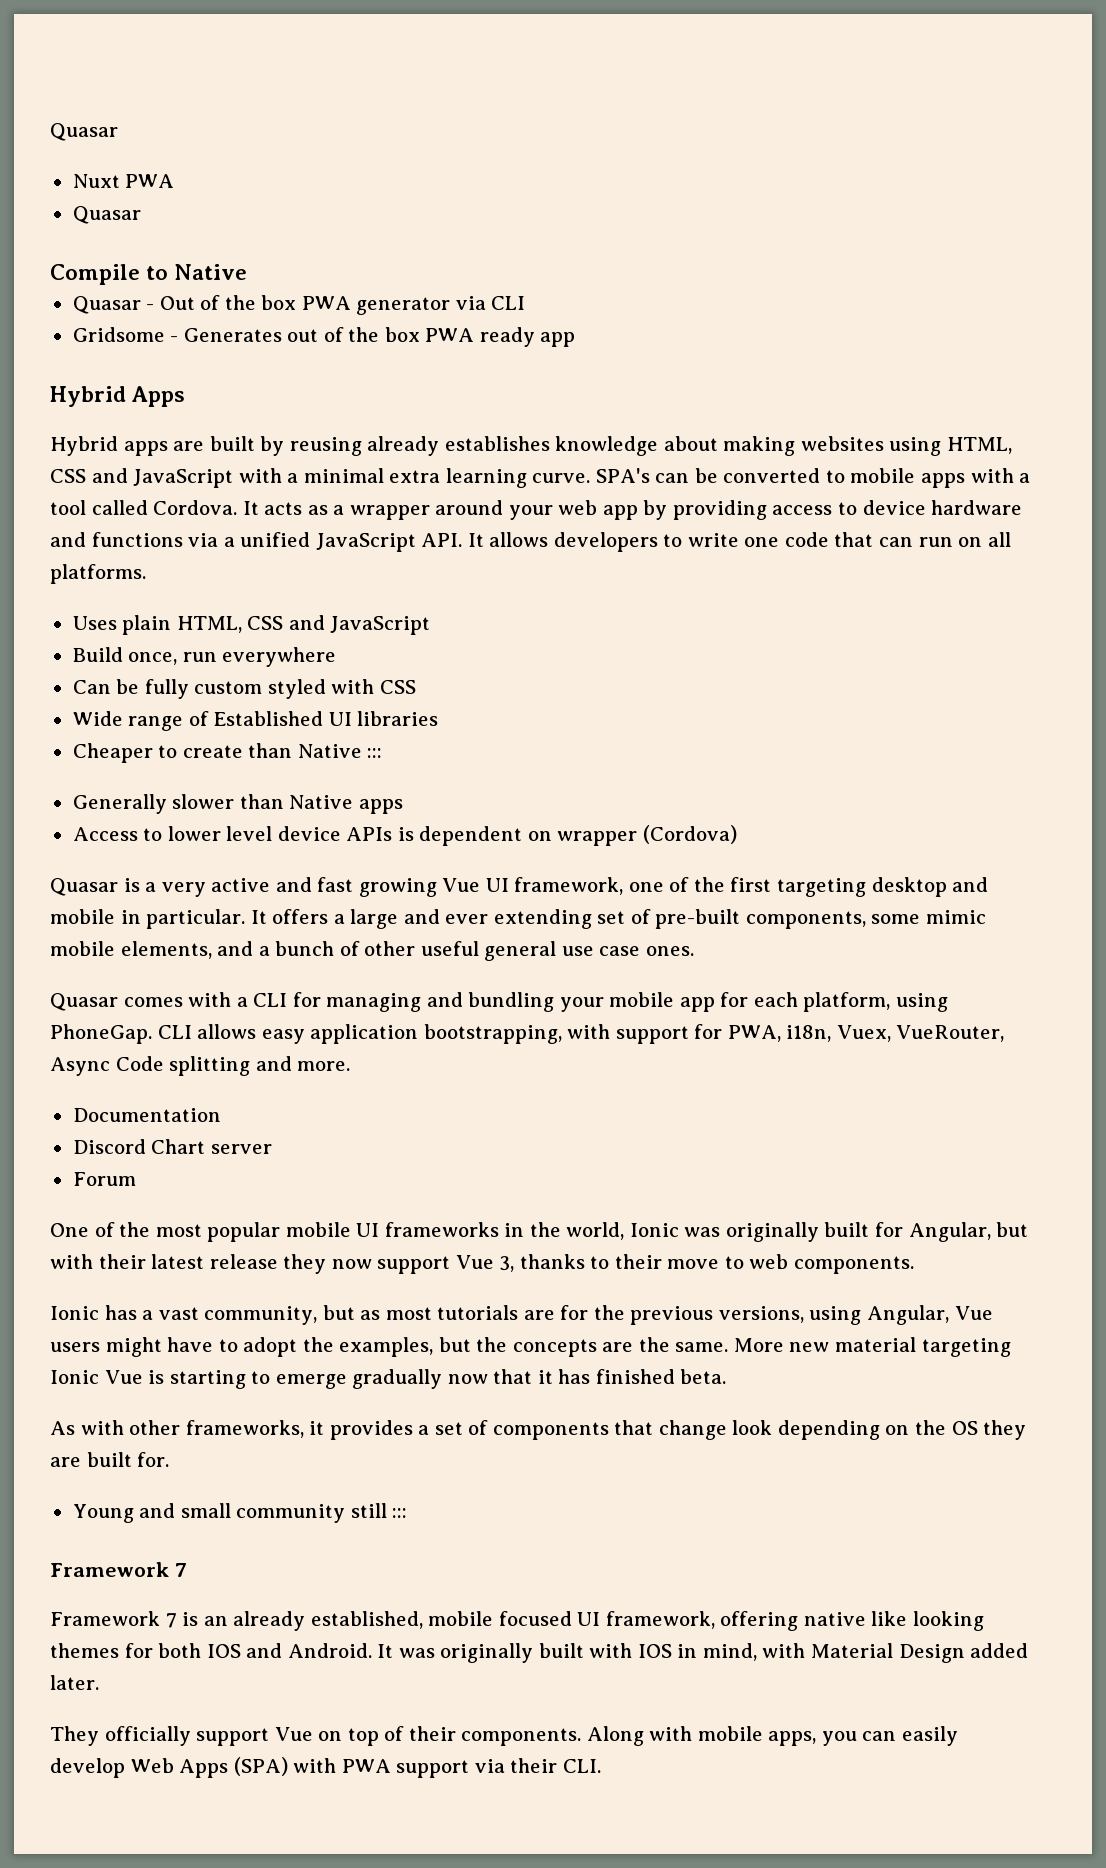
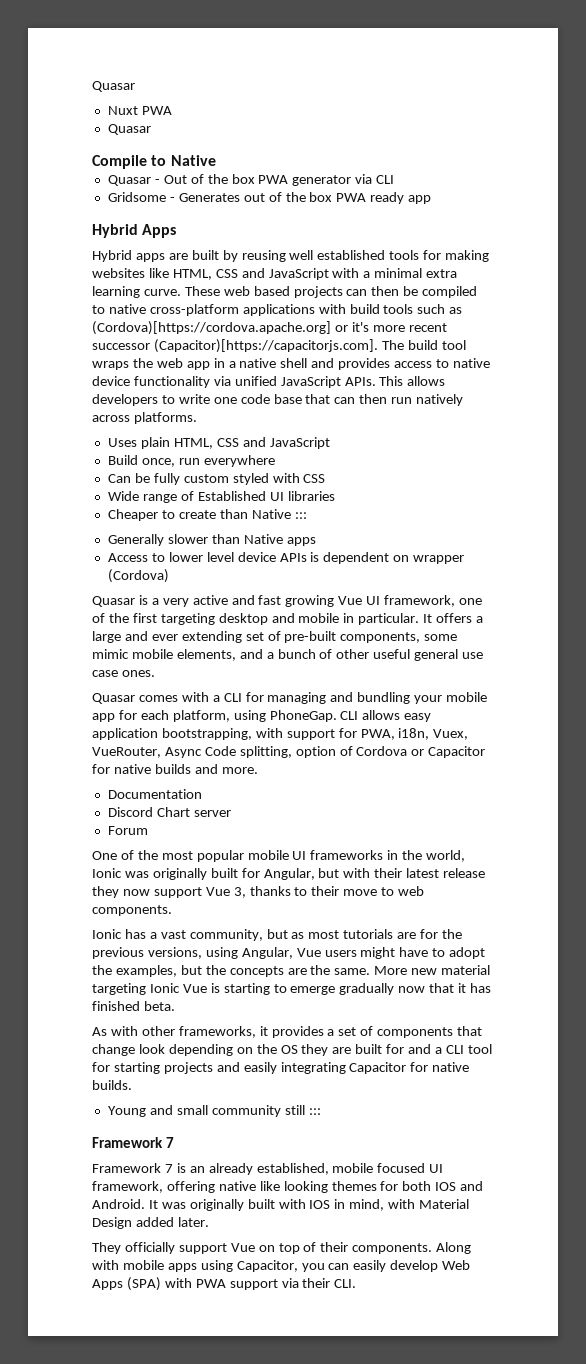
[367,436,718,456] already establishes knowledge about -> [289,250,442,260] well established tools for
[889,437,942,456] using -> [148,268,169,278] like
[595,468,1031,488] [50,500,1023,520] [50,532,484,552] SPA's can be converted to mobile apps with a tool called Cordova. It acts as a wrapper around your web app by providing access to device hardware and functions via a unified JavaScript API. It -> [184,286,478,298] [92,304,463,316] [92,321,447,335] [92,339,466,353] [92,358,490,370] [92,376,404,388] These web based projects can then be compiled to native cross-platform applications with build tools such as (Cordova)[https://cordova.apache.org] or it's more recent successor (Capacitor)[https://capacitorjs.com]. The build tool wraps the web app in a native shell and provides access to native device functionality via unified JavaScript APIs. This
(829, 539) none -> [273,394,302,404] base
[918,532,1011,547] run on all -> [359,394,464,406] [92,415,130,422] then run natively across
[169,1056,251,1076] splitting -> [239,746,486,758] [92,764,191,774] splitting, option of Cordova or Capacitor for native builds
[137,1452,170,1467] for. -> [386,1044,492,1054] [92,1062,470,1074] [92,1080,132,1090] for and a CLI tool for starting projects and easily integrating Capacitor for native builds.
[768,1731,817,1746] apps, -> [167,1260,298,1272] apps using Capacitor,

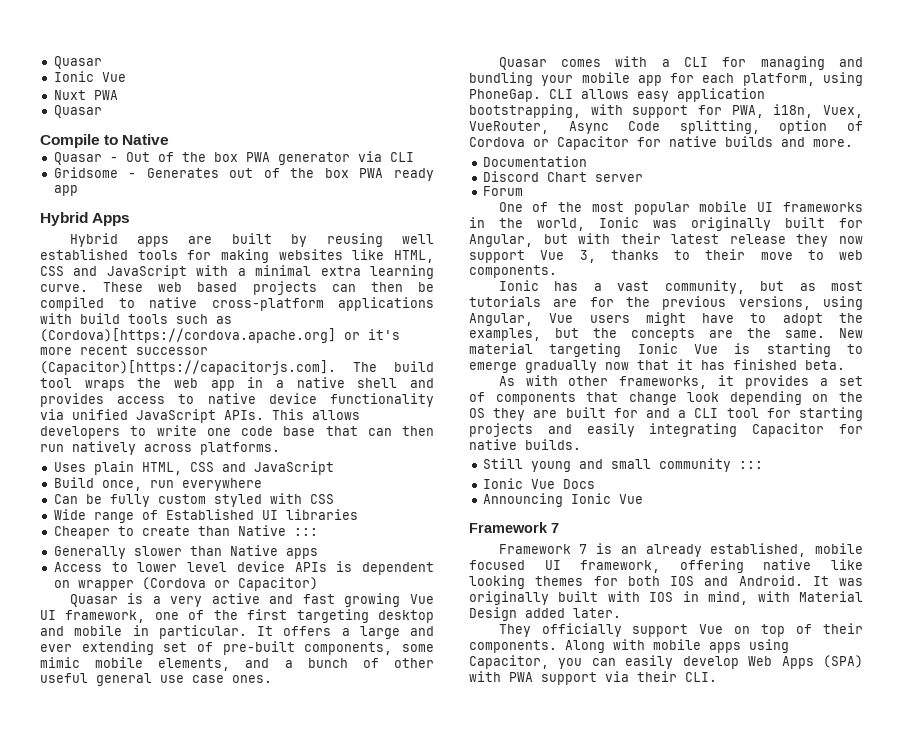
[92,81,135,92] Quasar -> [53,56,102,69] [53,71,126,82] Quasar // Ionic Vue
[107,569,169,583] (Cordova) -> [141,577,318,591] (Cordova or Capacitor)
[374,966,438,975] More new -> [839,328,863,338] New
[107,1106,146,1117] Young -> [482,458,571,472] Still young
[284,1105,321,1115] still ::: -> [738,461,763,469] [482,478,595,489] [482,493,643,507] ::: // Ionic Vue Docs // Announcing Ionic Vue

